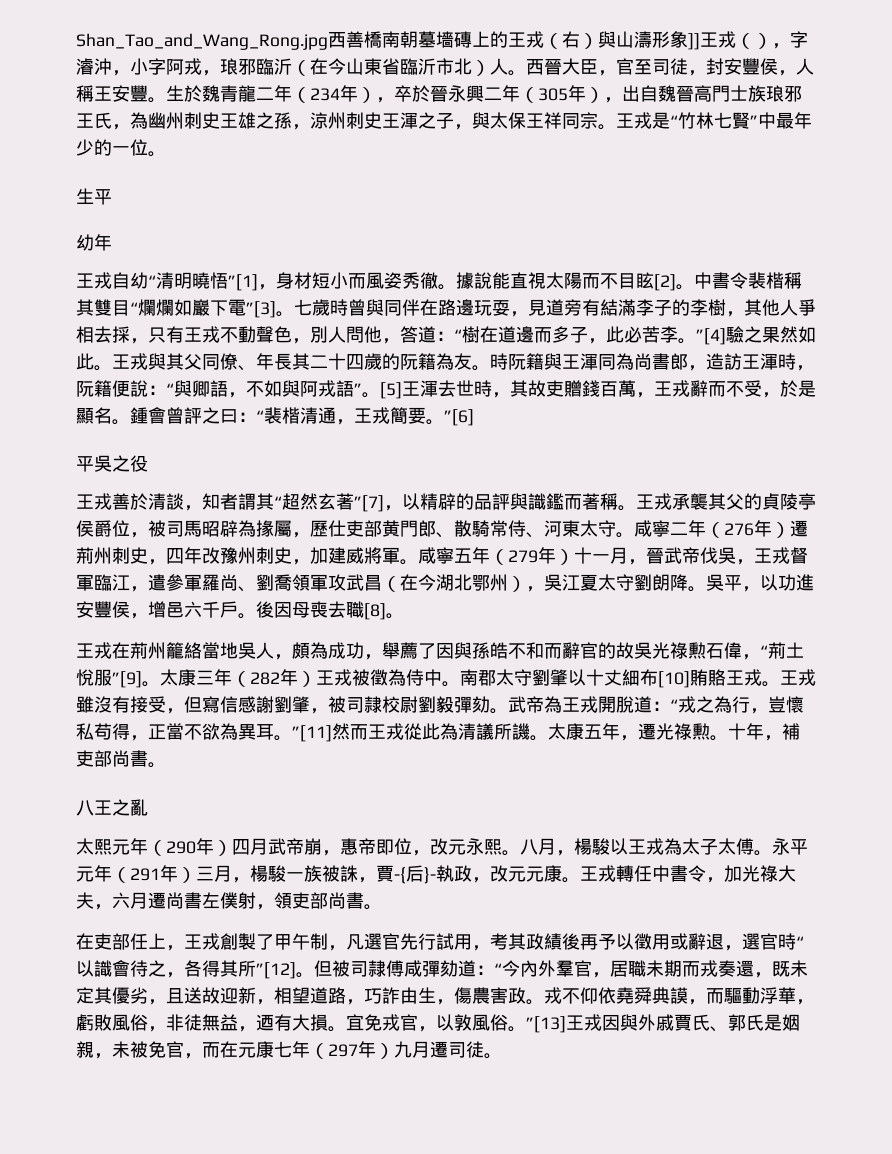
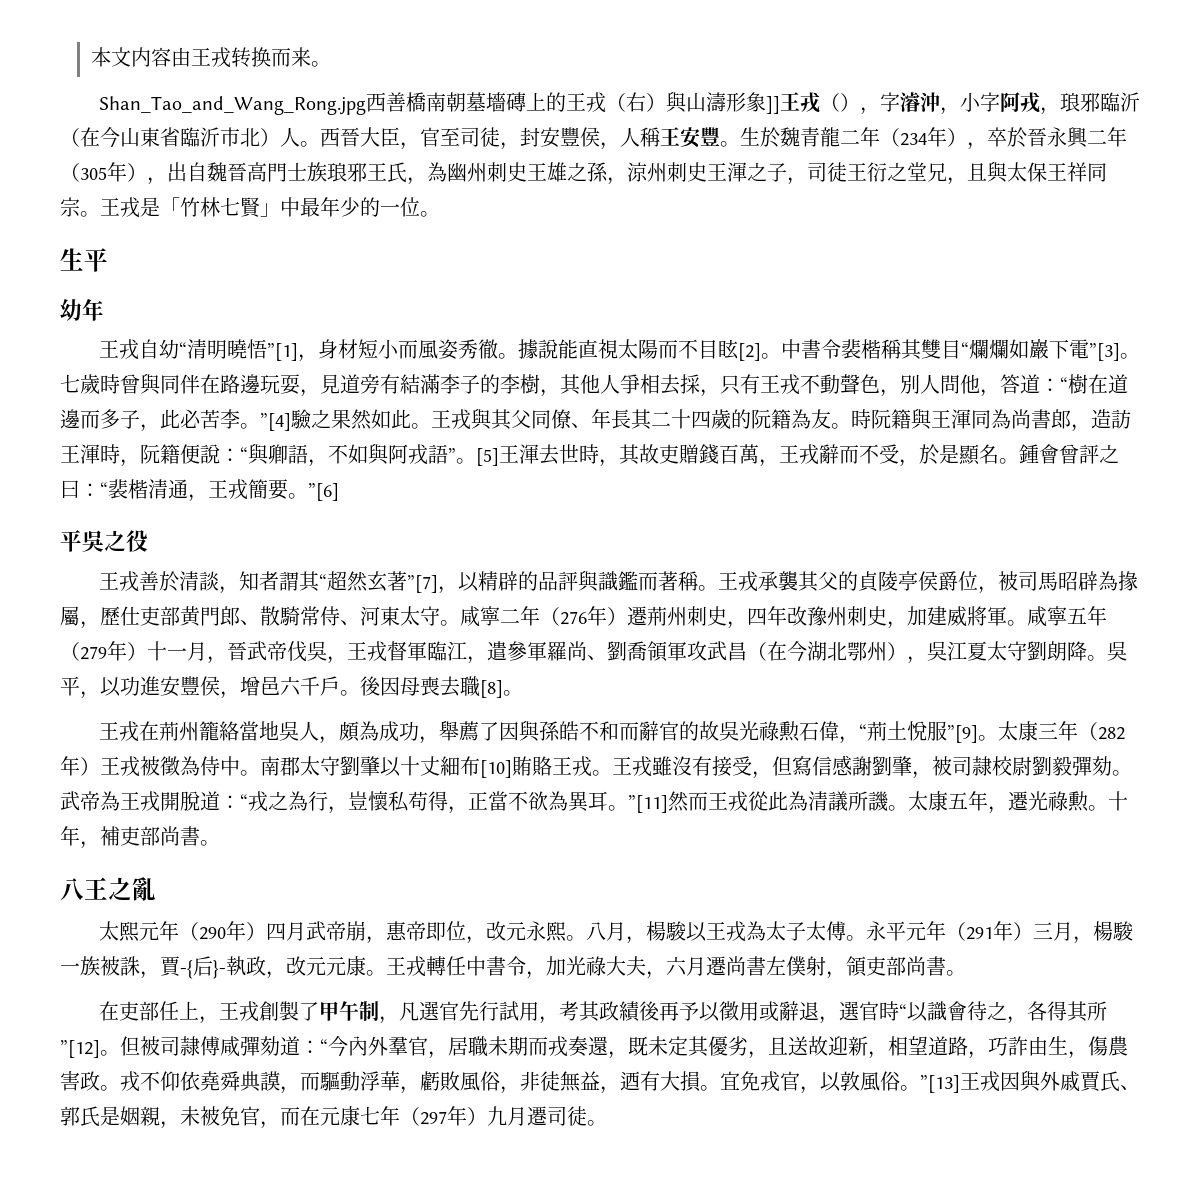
(76, 41) none -> [91,47,332,68] 本文内容由王戎转换而来。 //
(472, 127) none -> [807,162,987,185] 司徒王衍之堂兄，且
[670,115,678,127] “ -> [160,197,180,215] 「
[750,115,758,127] ” -> [260,203,280,217] 」

